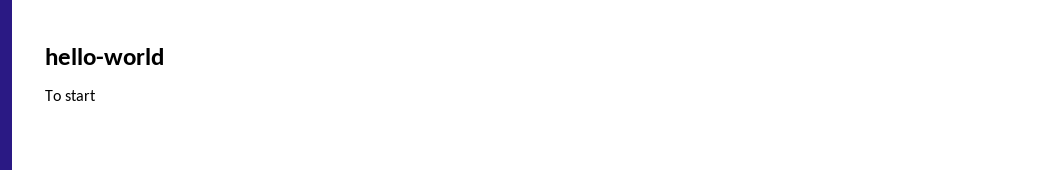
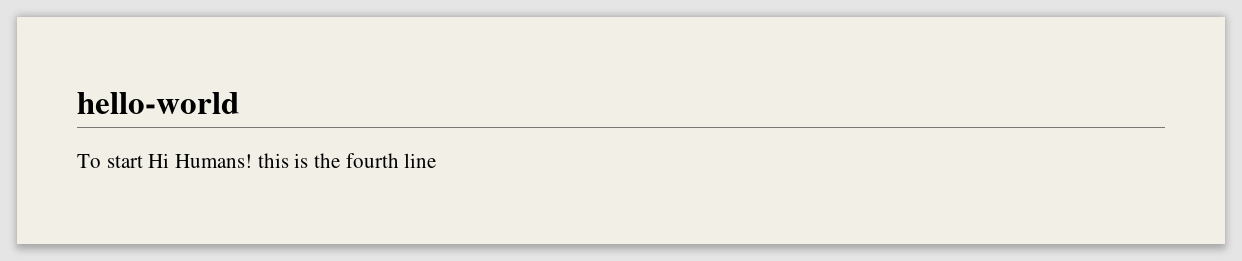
(97, 95) none -> [148,153,437,168] Hi Humans! this is the fourth line

